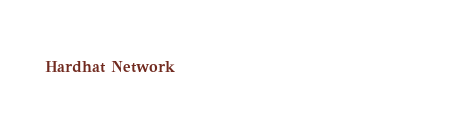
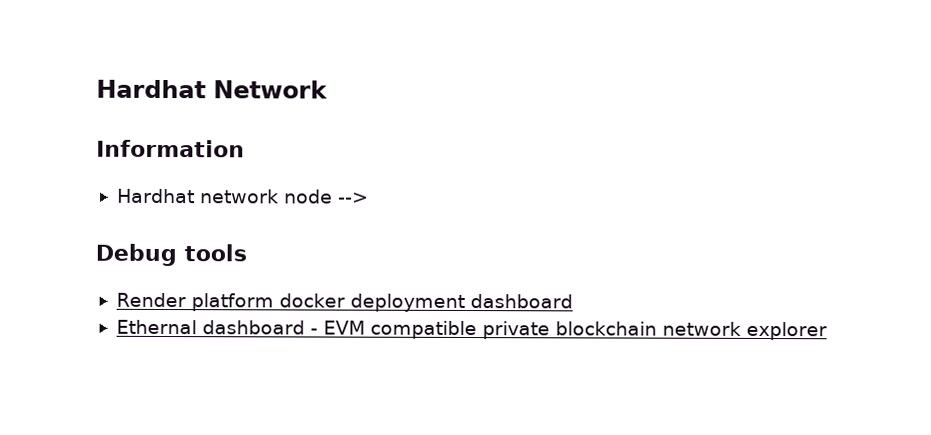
(175, 67) none -> [96,139,245,158] [116,188,369,204] [95,243,247,267] [115,292,573,312] [115,319,827,341] // Information // Hardhat network node --> // Debug tools // Render platform docker deployment dashboard // Ethernal dashboard - EVM compatible private blockchain network explorer

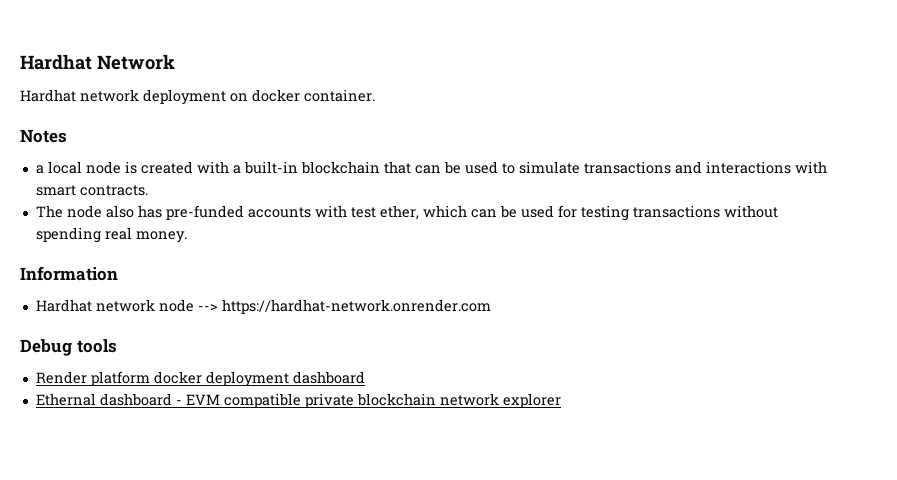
(328, 89) none -> [20,89,375,105] [20,129,67,143] [35,161,827,174] [35,185,148,196] [35,205,778,221] [35,227,187,243] // Hardhat network deployment on docker container. // Notes // a local node is created with a built-in blockchain that can be used to simulate transactions and interactions with smart contracts. // The node also has pre-funded accounts with test ether, which can be used for testing transactions without spending real money.
(369, 198) none -> [221,299,491,314] https://hardhat-network.onrender.com

